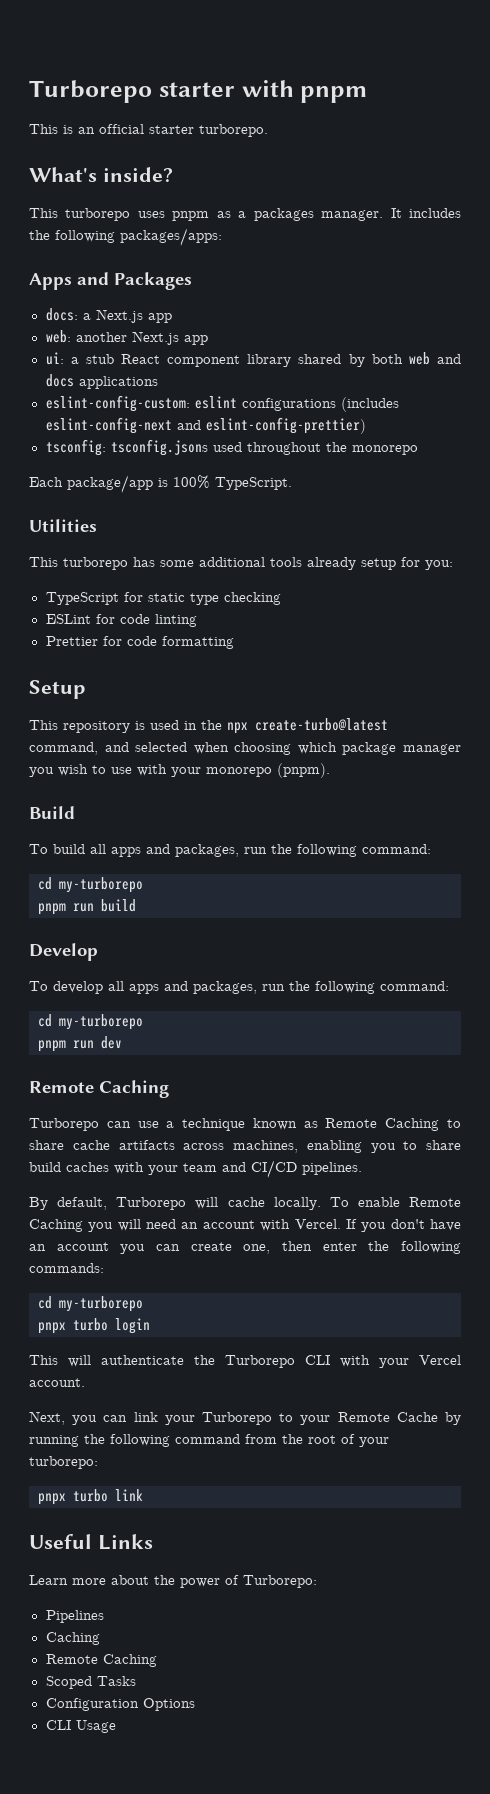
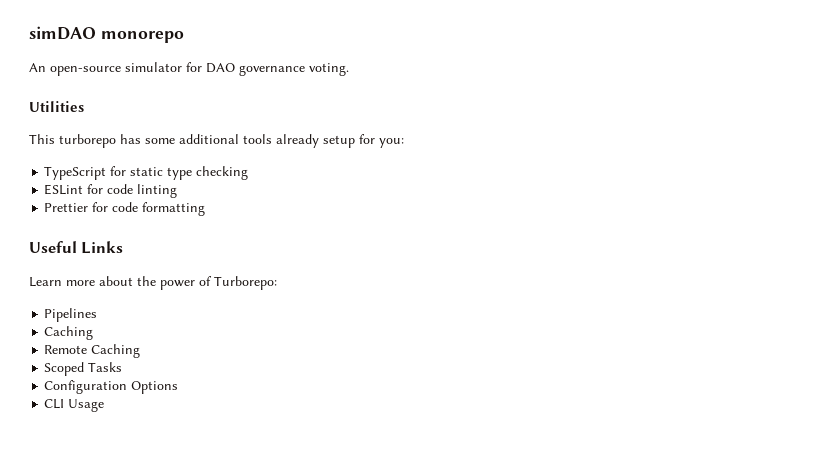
[29,80,368,103] [29,124,268,137] [29,167,173,183] [29,208,462,221] [29,228,222,246] [29,272,192,290] [45,308,172,323] [45,330,208,345] [45,352,461,367] [45,374,158,389] [45,395,399,412] [45,417,366,434] [45,439,418,456] [29,475,292,493] Turborepo starter with pnpm // This is an official starter turborepo. // What's inside? // This turborepo uses pnpm as a packages manager. It includes the following packages/apps: // Apps and Packages // docs: a Next.js app // web: another Next.js app // ui: a stub React component library shared by both web and docs applications // eslint-config-custom: eslint configurations (includes eslint-config-next and eslint-config-prettier) // tsconfig: tsconfig.jsons used throughout the monorepo // Each package/app is 100% TypeScript. -> [29,26,184,43] [29,62,349,76] simDAO monorepo // An open-source simulator for DAO governance voting.
[29,680,86,699] [29,718,388,734] [29,742,461,755] [29,763,330,778] [29,806,75,819] [29,844,431,857] [38,877,143,893] [38,899,136,915] [29,943,98,961] [29,981,449,994] [38,1014,143,1030] [38,1036,122,1052] [29,1080,169,1098] [29,1118,461,1131] [29,1140,461,1153] [29,1160,362,1178] [29,1197,461,1210] [29,1219,462,1232] [29,1241,462,1254] [29,1263,104,1273] [38,1296,143,1312] [38,1318,150,1334] [29,1355,461,1368] [29,1378,85,1387] [29,1411,461,1425] [29,1434,389,1447] [29,1456,98,1469] [38,1489,143,1505] // Setup // This repository is used in the npx create-turbo@latest command, and selected when choosing which package manager you wish to use with your monorepo (pnpm). // Build // To build all apps and packages, run the following command: // cd my-turborepo // pnpm run build // Develop // To develop all apps and packages, run the following command: // cd my-turborepo // pnpm run dev // Remote Caching // Turborepo can use a technique known as Remote Caching to share cache artifacts across machines, enabling you to share build caches with your team and CI/CD pipelines. // By default, Turborepo will cache locally. To enable Remote Caching you will need an account with Vercel. If you don't have an account you can create one, then enter the following commands: // cd my-turborepo // pnpx turbo login // This will authenticate the Turborepo CLI with your Vercel account. // Next, you can link your Turborepo to your Remote Cache by running the following command from the root of your turborepo: // pnpx turbo link -> (206, 209) none

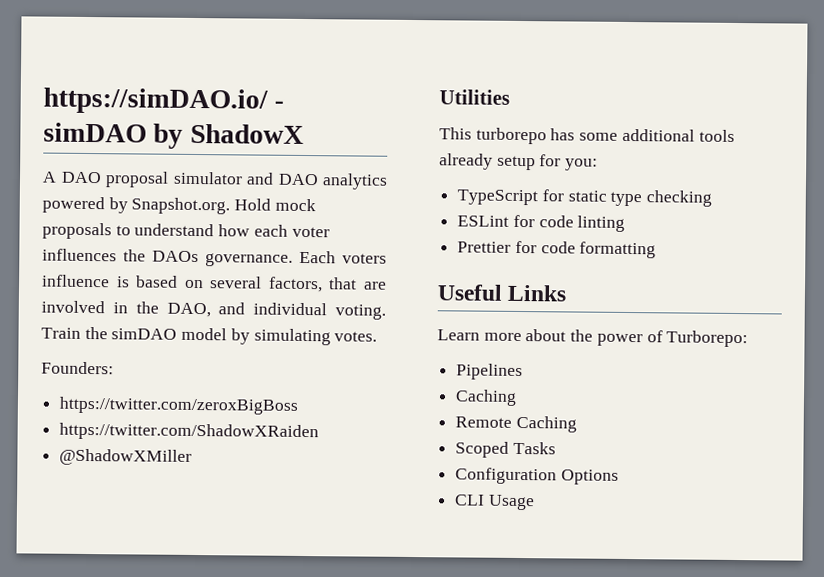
[29,26,184,43] [29,62,349,76] simDAO monorepo // An open-source simulator for DAO governance voting. -> [43,87,285,115] [43,122,304,149] [42,171,388,190] [42,196,316,215] [42,222,330,240] [42,248,387,267] [42,274,387,293] [41,300,386,320] [41,326,378,346] [41,361,114,375] [59,396,299,415] [59,422,320,442] [59,448,193,466] https://simDAO.io/ - simDAO by ShadowX // A DAO proposal simulator and DAO analytics powered by Snapshot.org. Hold mock proposals to understand how each voter influences the DAOs governance. Each voters influence is based on several factors, that are involved in the DAO, and individual voting. Train the simDAO model by simulating votes. // Founders: // https://twitter.com/zeroxBigBoss // https://twitter.com/ShadowXRaiden // @ShadowXMiller

